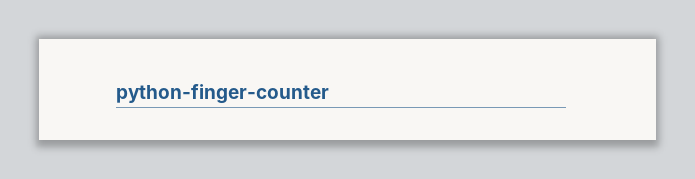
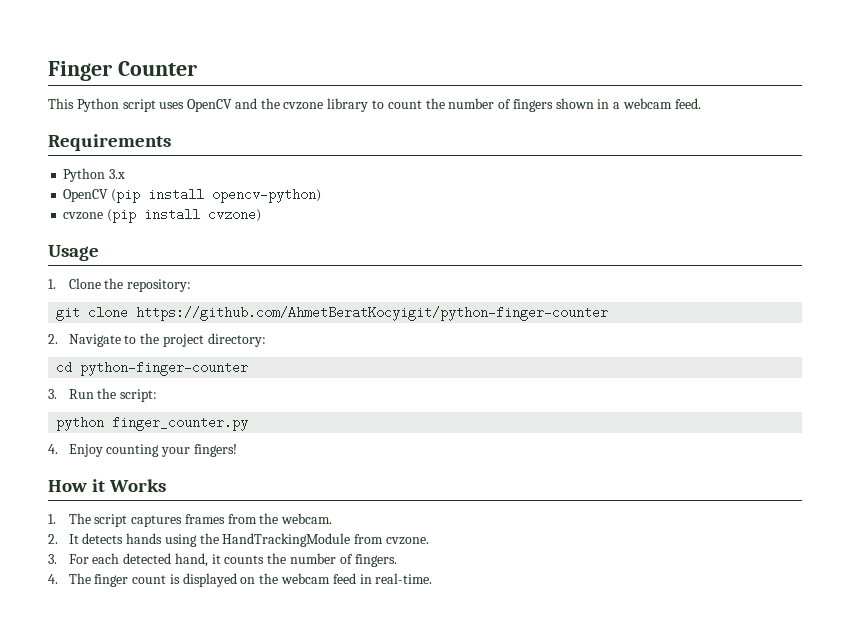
[116,84,329,104] python-finger-counter -> [48,61,197,81] [48,98,701,112] [48,134,171,151] [63,168,126,182] [63,188,322,203] [63,208,262,223] [48,245,99,261] [48,278,192,292] [56,306,609,321] [48,333,266,347] [56,361,249,376] [48,388,158,402] [56,416,249,431] [48,444,237,457] [48,479,167,492] [48,513,333,527] [48,533,430,547] [48,553,397,567] [48,573,433,587] Finger Counter // This Python script uses OpenCV and the cvzone library to count the number of fingers shown in a webcam feed. // Requirements // Python 3.x // OpenCV (pip install opencv-python) // cvzone (pip install cvzone) // Usage // 1. Clone the repository: // git clone https://github.com/AhmetBeratKocyigit/python-finger-counter // 2. Navigate to the project directory: // cd python-finger-counter // 3. Run the script: // python finger_counter.py // 4. Enjoy counting your fingers! // How it Works // 1. The script captures frames from the webcam. // 2. It detects hands using the HandTrackingModule from cvzone. // 3. For each detected hand, it counts the number of fingers. // 4. The finger count is displayed on the webcam feed in real-time.

